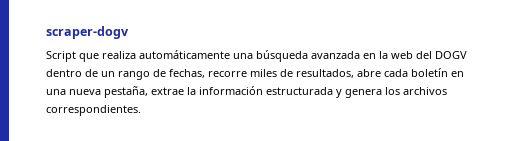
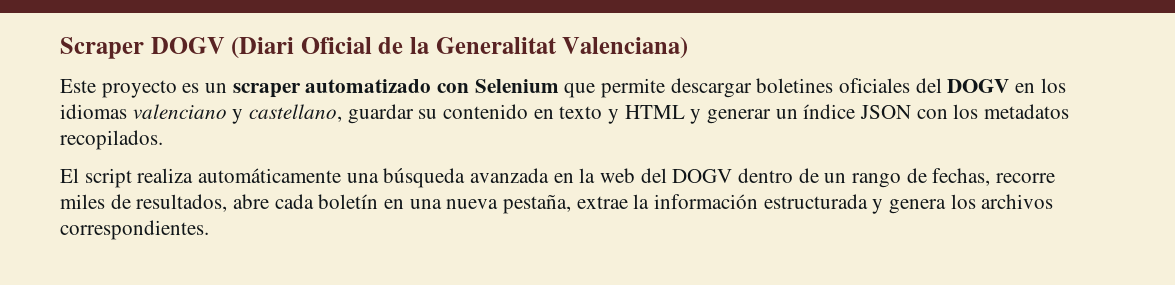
[46,26,129,39] [46,51,99,62] scraper-dogv // Script que -> [60,37,689,59] [60,78,1066,98] [60,104,1070,124] [60,130,163,150] [60,168,132,188] Scraper DOGV (Diari Oficial de la Generalitat Valenciana) // Este proyecto es un scraper automatizado con Selenium que permite descargar boletines oficiales del DOGV en los idiomas valenciano y castellano, guardar su contenido en texto y HTML y generar un índice JSON con los metadatos recopilados. // El script

